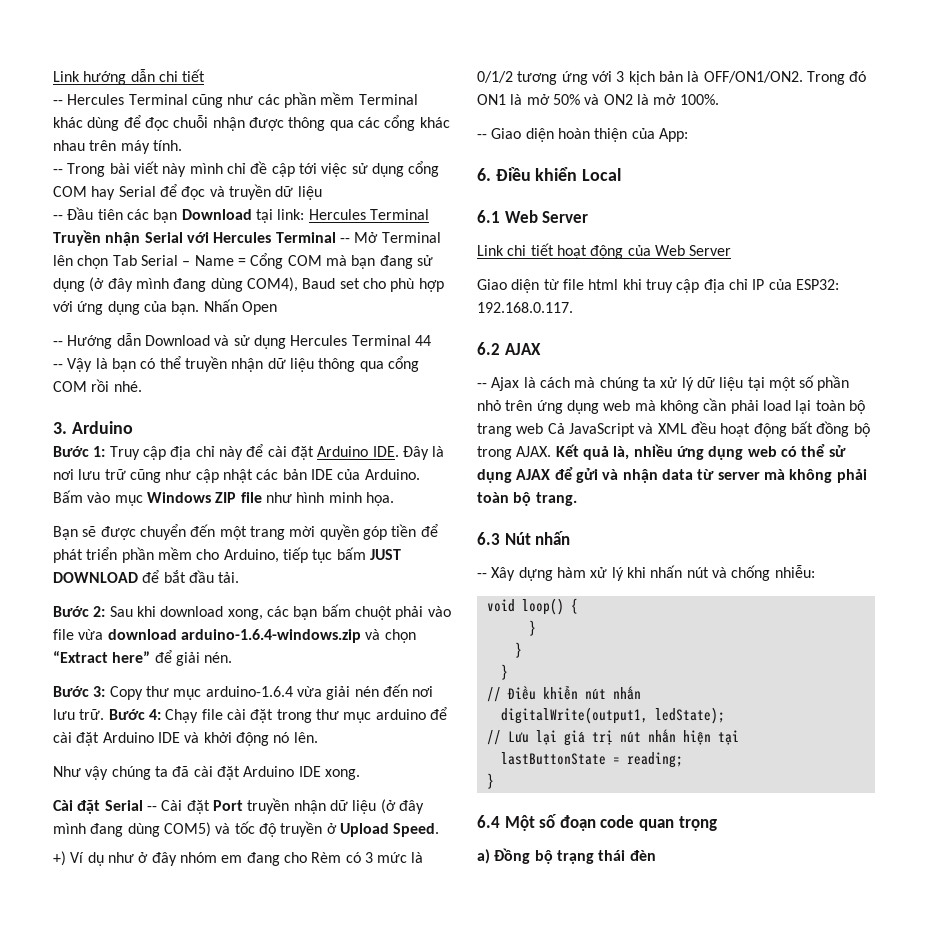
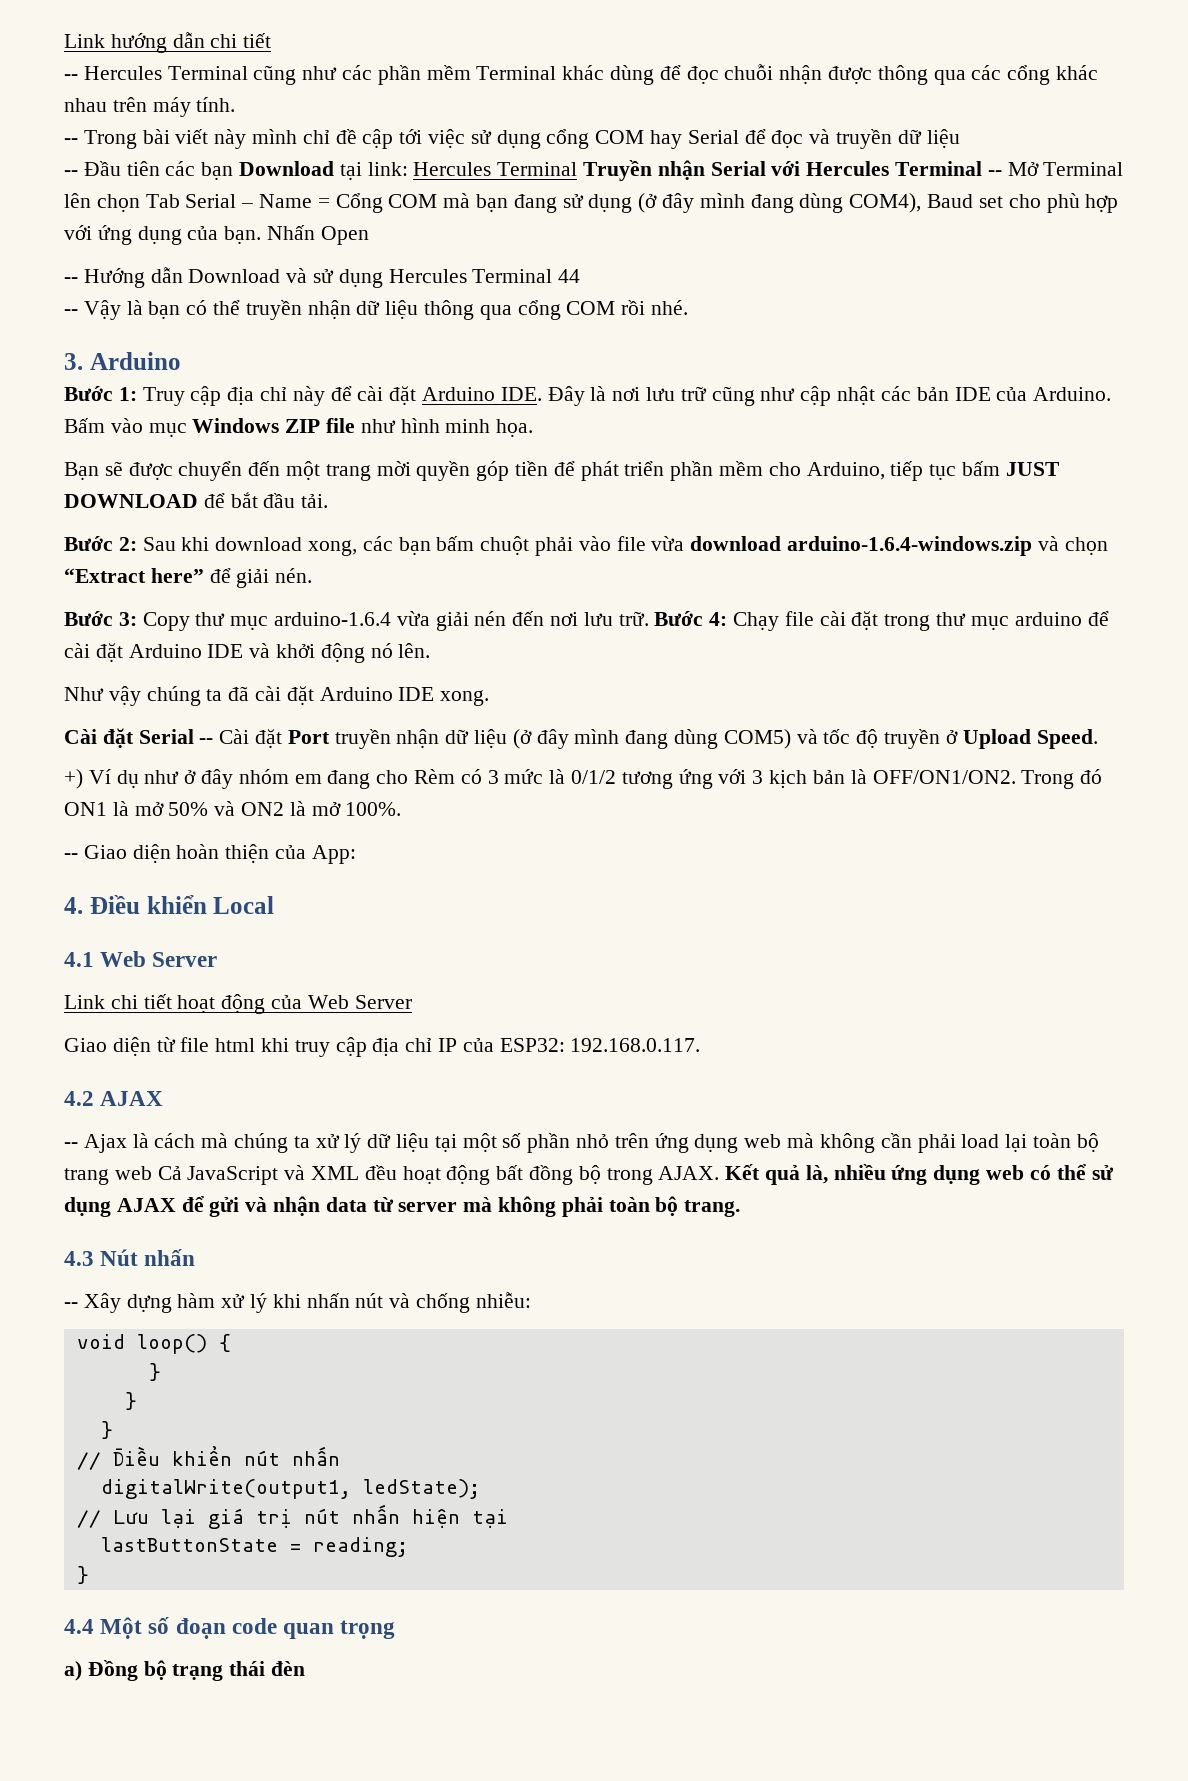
[477,168,491,181] 6. -> [64,897,83,914] 4.
[477,210,500,223] 6.1 -> [64,952,94,967] 4.1
[477,342,500,355] 6.2 -> [64,1091,94,1106] 4.2
[477,532,500,545] 6.3 -> [64,1251,94,1266] 4.3
[477,815,500,828] 6.4 -> [64,1619,94,1634] 4.4

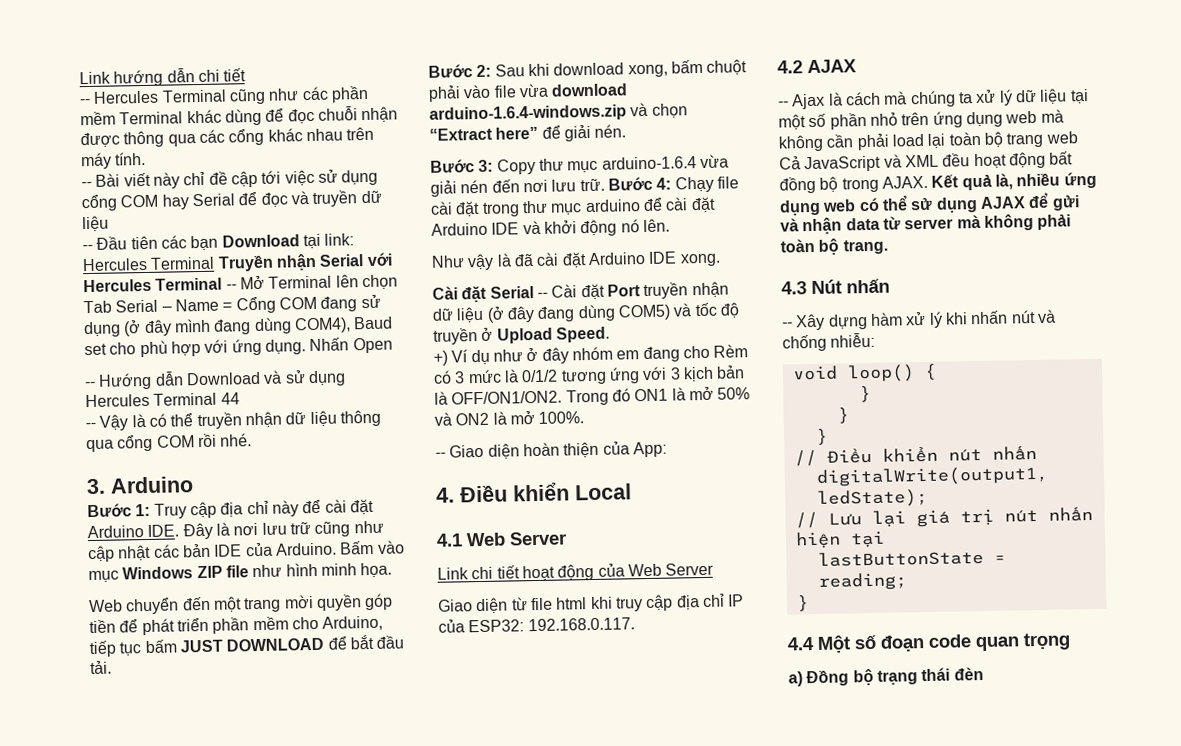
[83,129,170,149] Trong bài -> [95,173,121,187] Bài
[252,129,298,144] mình -> (180, 180) none
[443,193,509,212] mà bạn -> (317, 303) none
[137,226,262,245] dụng của bạn. -> [264,339,306,355] dụng.
[148,301,181,319] bạn -> (146, 421) none
[64,461,173,480] Bạn sẽ được -> [89,599,123,613] Web
[362,536,431,555] các bạn -> (668, 71) none
[146,686,223,706] chúng ta -> [496,253,512,267] là
[574,729,620,744] mình -> (535, 314) none

